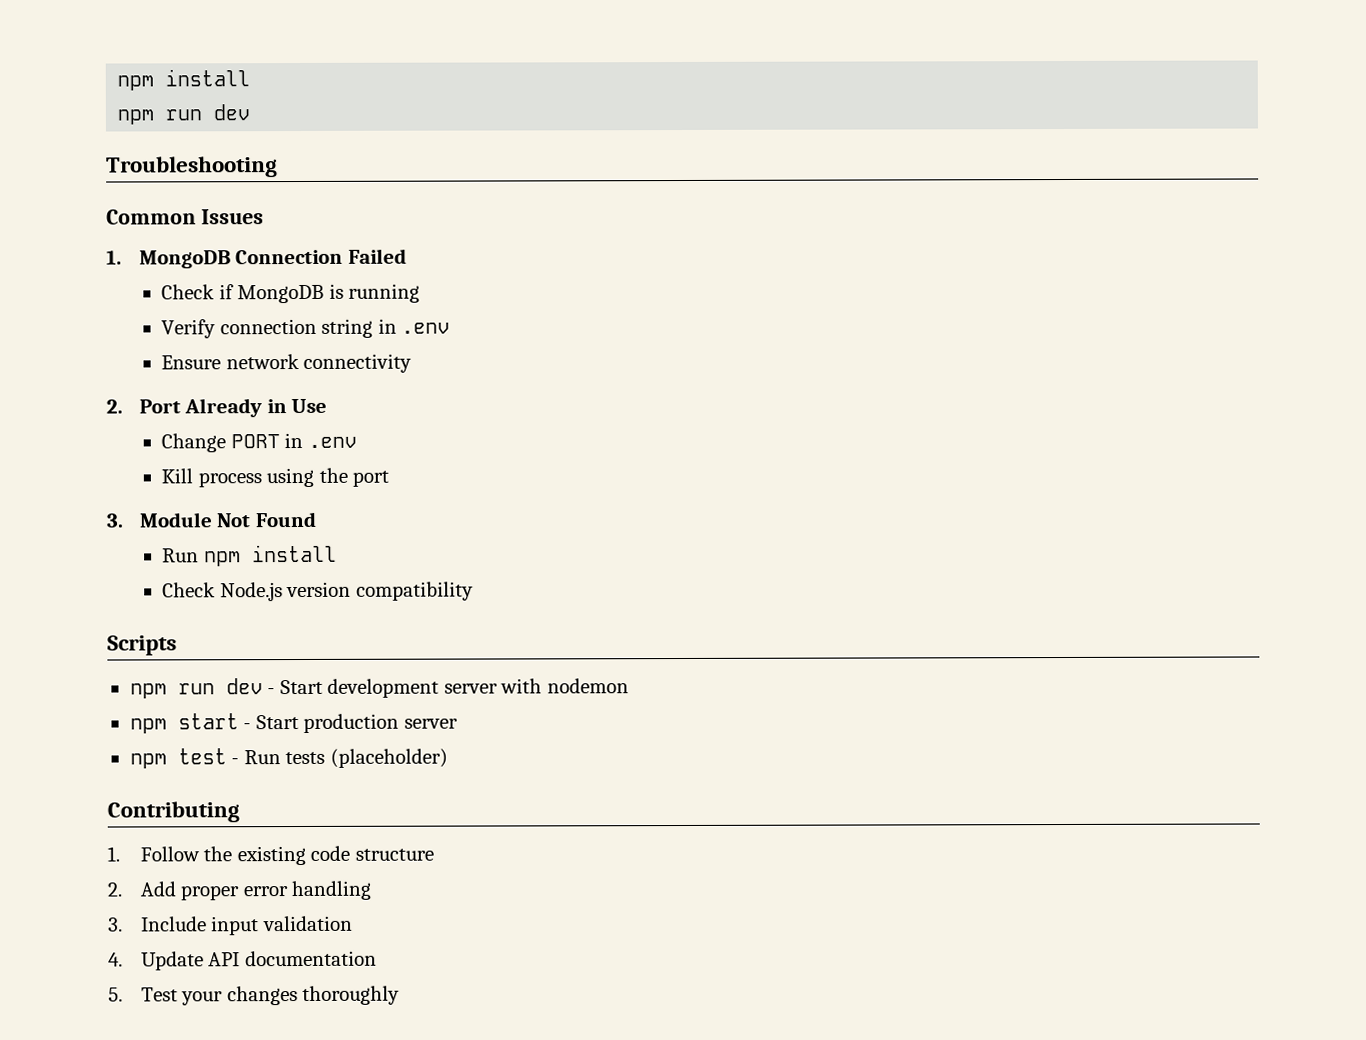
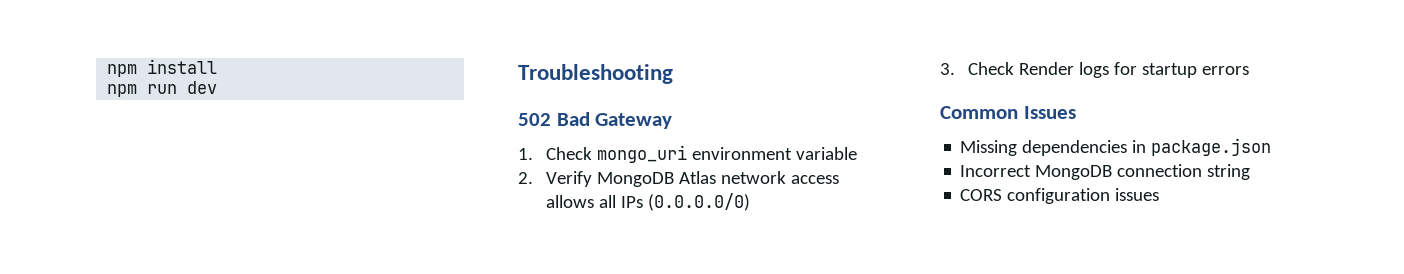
[106,209,264,225] [106,248,407,269] [161,283,421,304] [161,318,451,339] [161,353,413,373] [106,398,328,418] [161,432,357,453] [161,467,390,488] [106,511,317,528] [162,544,337,567] [162,581,474,602] [107,635,177,656] [129,678,629,699] [129,713,458,734] [129,748,448,769] [107,801,240,823] [107,845,434,866] [107,880,372,901] [108,915,353,936] [108,950,377,971] [108,985,401,1006] Common Issues // 1. MongoDB Connection Failed // Check if MongoDB is running // Verify connection string in .env // Ensure network connectivity // 2. Port Already in Use // Change PORT in .env // Kill process using the port // 3. Module Not Found // Run npm install // Check Node.js version compatibility // Scripts // npm run dev - Start development server with nodemon // npm start - Start production server // npm test - Run tests (placeholder) // Contributing // 1. Follow the existing code structure // 2. Add proper error handling // 3. Include input validation // 4. Update API documentation // 5. Test your changes thoroughly -> [518,112,673,129] [518,145,858,163] [518,171,840,187] [546,193,751,211] [940,62,1250,78] [940,106,1076,119] [960,138,1272,156] [960,164,1251,180] [960,188,1160,204] 502 Bad Gateway // 1. Check mongo_uri environment variable // 2. Verify MongoDB Atlas network access allows all IPs (0.0.0.0/0) // 3. Check Render logs for startup errors // Common Issues // Missing dependencies in package.json // Incorrect MongoDB connection string // CORS configuration issues

